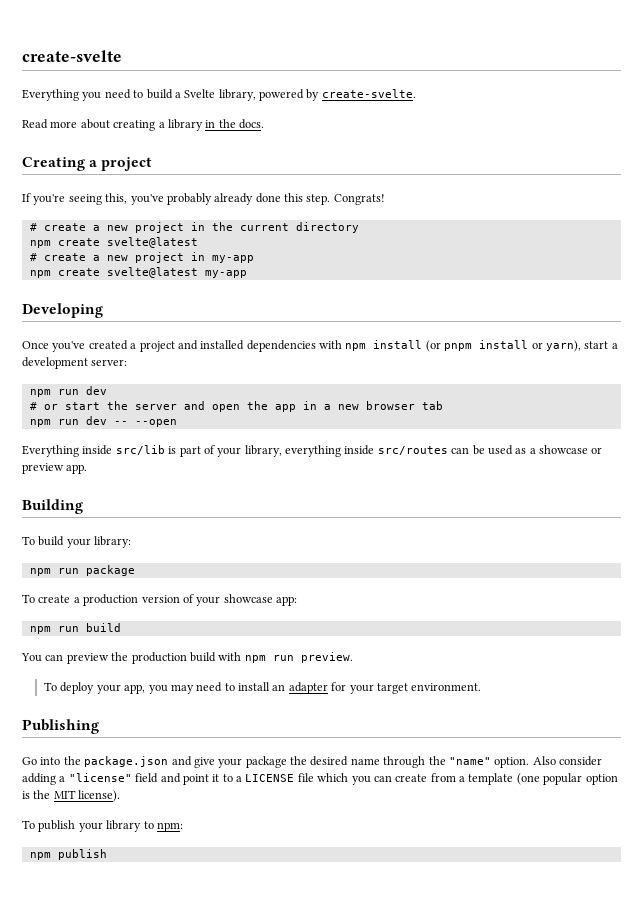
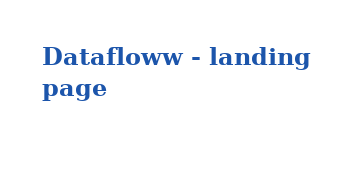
[22,50,122,62] [22,89,416,101] [22,119,264,131] [22,157,153,171] [22,193,385,205] [29,222,359,233] [29,237,198,248] [29,252,254,263] [29,267,247,278] [22,303,103,318] [22,340,618,352] [22,357,128,369] [29,386,107,397] [29,401,443,412] [29,416,177,427] [22,445,603,457] [22,463,88,474] [22,499,83,514] [22,536,132,548] [29,565,135,576] [22,594,297,606] [29,623,121,634] [21,652,353,664] [44,682,482,694] [22,719,99,734] [22,756,602,768] [22,773,618,785] [22,790,121,802] [22,820,183,832] [29,849,107,860] create-svelte // Everything you need to build a Svelte library, powered by create-svelte. // Read more about creating a library in the docs. // Creating a project // If you're seeing this, you've probably already done this step. Congrats! // # create a new project in the current directory // npm create svelte@latest // # create a new project in my-app // npm create svelte@latest my-app // Developing // Once you've created a project and installed dependencies with npm install (or pnpm install or yarn), start a development server: // npm run dev // # or start the server and open the app in a new browser tab // npm run dev -- --open // Everything inside src/lib is part of your library, everything inside src/routes can be used as a showcase or preview app. // Building // To build your library: // npm run package // To create a production version of your showcase app: // npm run build // You can preview the production build with npm run preview. // To deploy your app, you may need to install an adapter for your target environment. // Publishing // Go into the package.json and give your package the desired name through the "name" option. Also consider adding a "license" field and point it to a LICENSE file which you can create from a template (one popular option is the MIT license). // To publish your library to npm: // npm publish -> [42,47,311,70] [42,84,107,101] Datafloww - landing page

